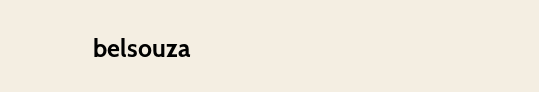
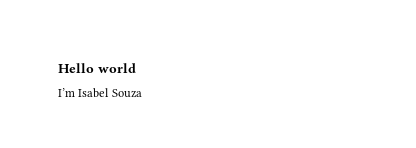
[93,38,191,57] belsouza -> [58,63,136,73] [58,88,142,98] Hello world // I’m Isabel Souza

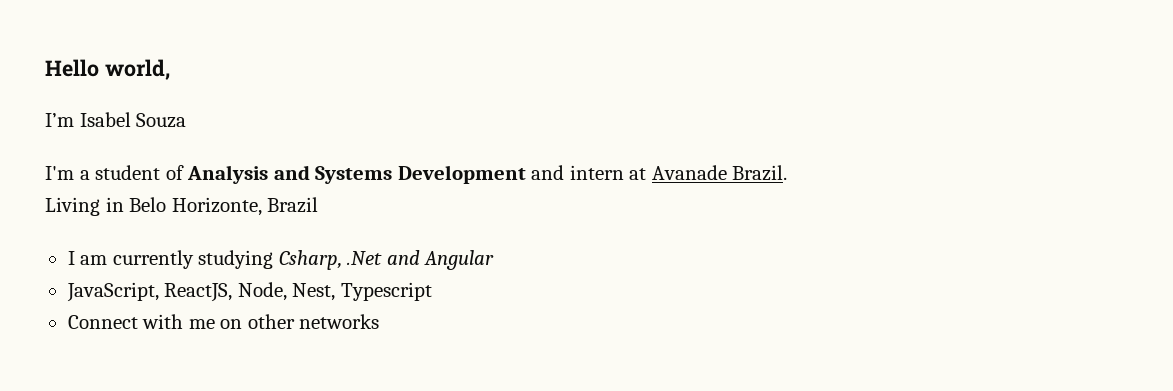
[98,63,136,73] world -> [104,59,170,80] world,
(142, 93) none -> [45,165,788,184] [45,197,319,216] [67,250,495,270] [66,282,432,302] [67,314,380,329] // I'm a student of Analysis and Systems Development and intern at Avanade Brazil. // Living in Belo Horizonte, Brazil // I am currently studying Csharp, .Net and Angular // JavaScript, ReactJS, Node, Nest, Typescript // Connect with me on other networks

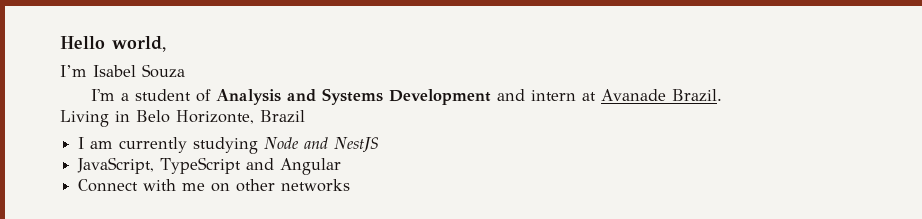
[278,250,495,270] [66,282,432,302] Csharp, .Net and Angular // JavaScript, ReactJS, Node, Nest, Typescript -> [264,137,380,153] [77,157,342,175] Node and NestJS // JavaScript, TypeScript and Angular

